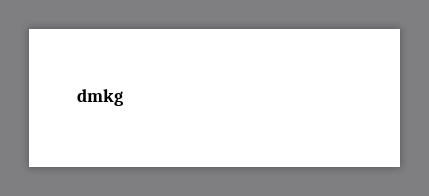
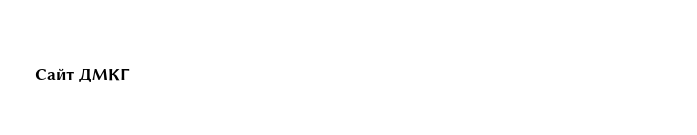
[77,89,123,106] dmkg -> [35,68,130,83] Сайт ДМКГ

